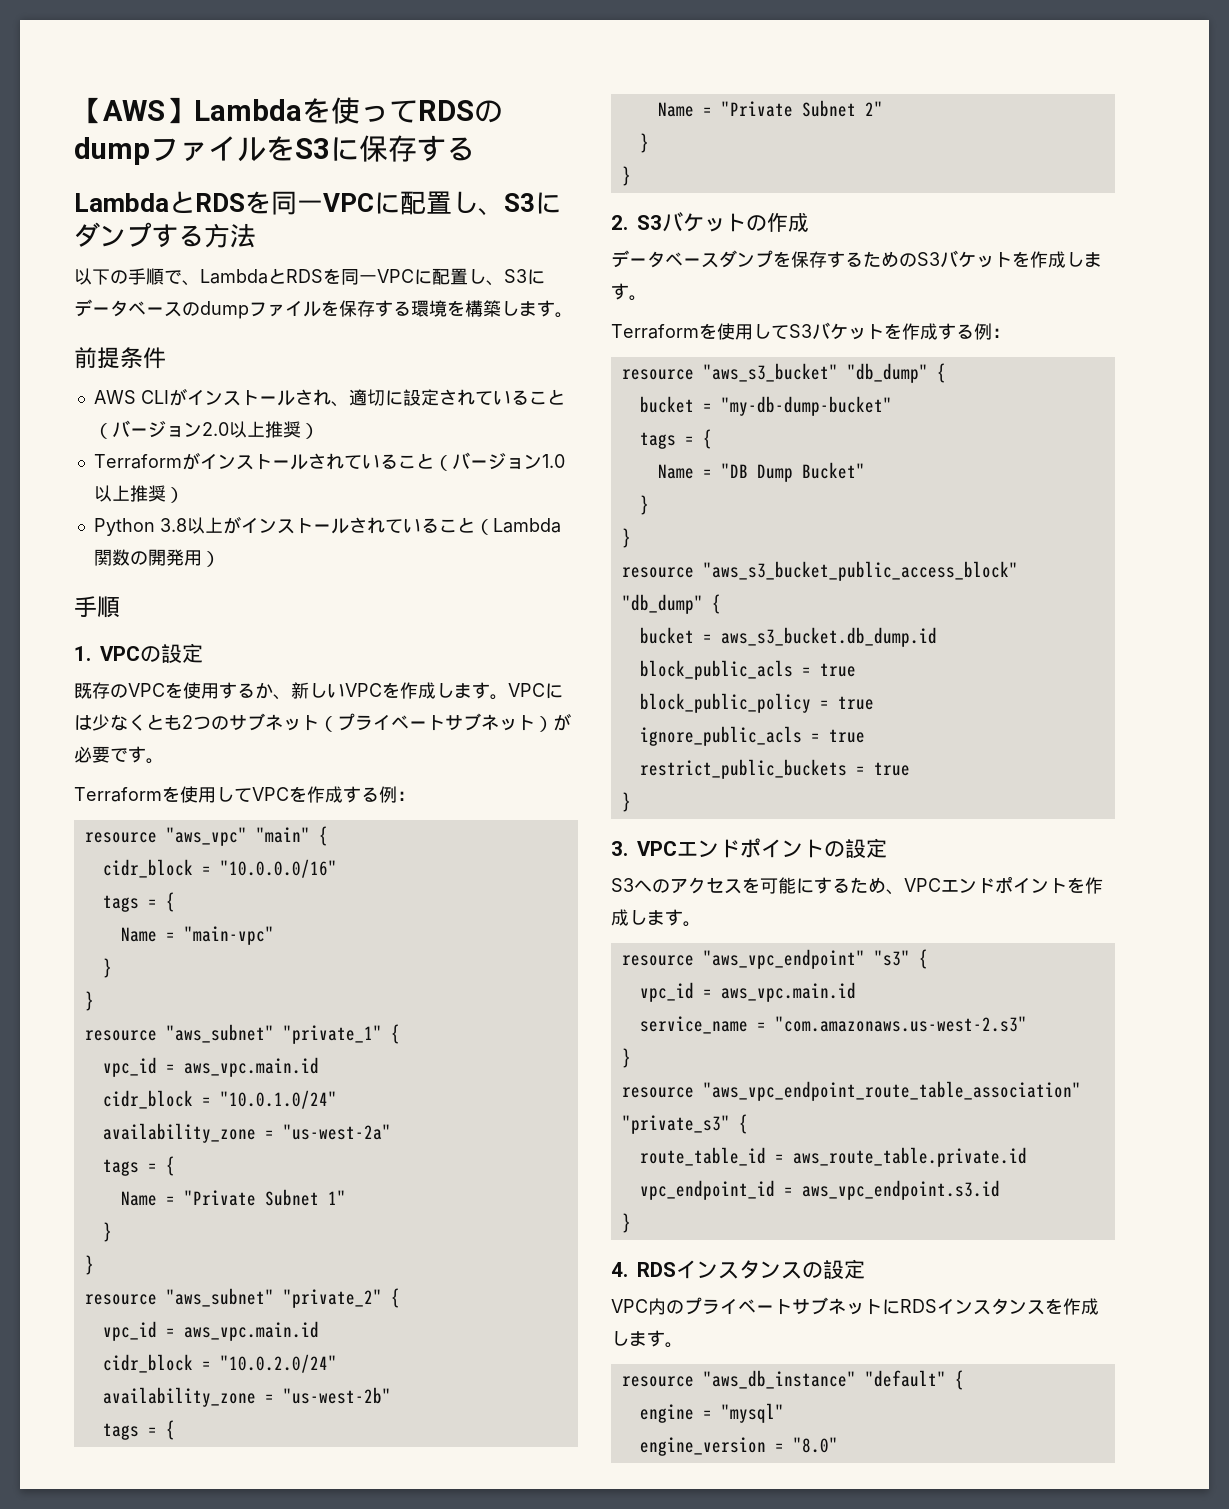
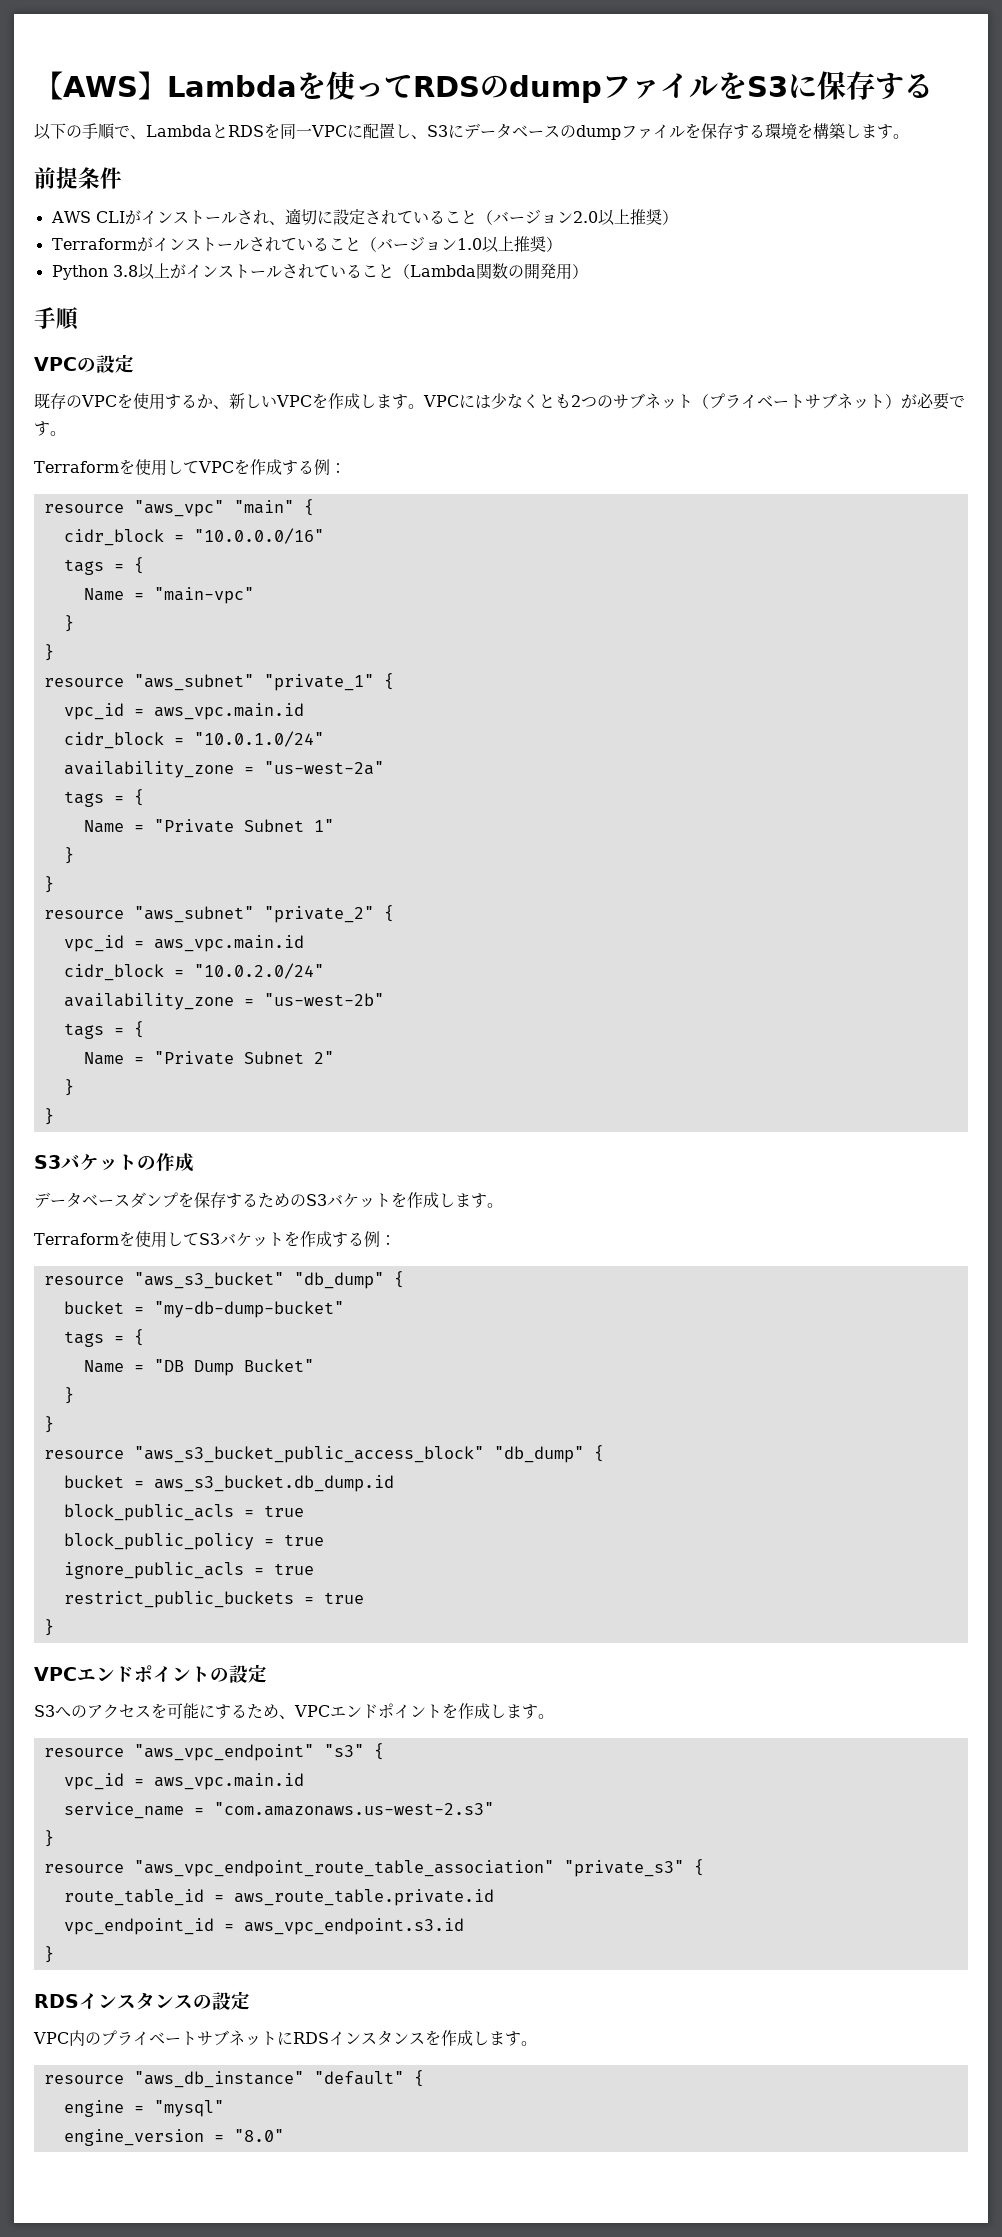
[74,191,561,216] [74,222,256,248] // LambdaとRDSを同一VPCに配置し、S3にダンプする方法 -> (933, 86) none
[74,646,91,661] 1. -> (79, 318) none
[611,215,628,230] 2. -> (54, 1116) none
[611,841,628,856] 3. -> (54, 1627) none
[611,1262,628,1277] 4. -> (54, 1954) none

